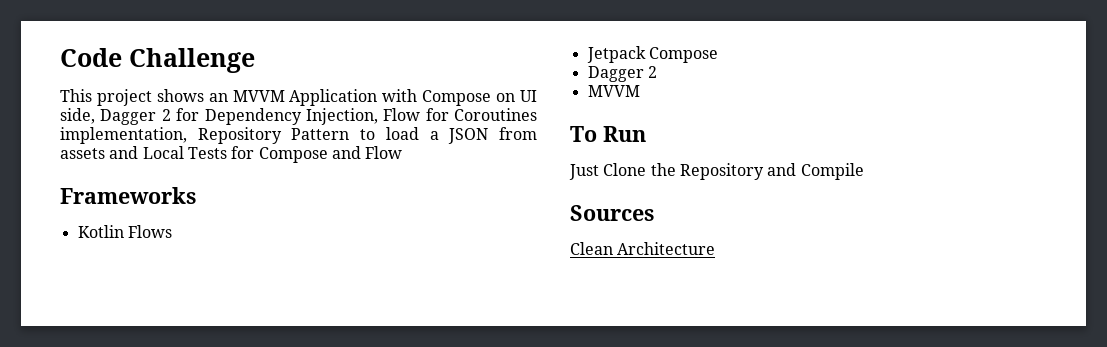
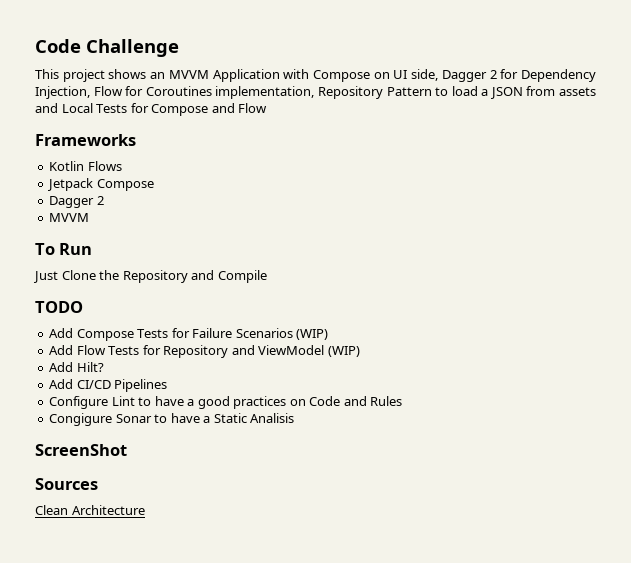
(864, 171) none -> [35,301,83,313] [49,328,329,341] [49,345,360,358] [49,362,104,372] [49,379,168,392] [49,396,403,409] [49,413,295,426] [35,444,127,456] // TODO // Add Compose Tests for Failure Scenarios (WIP) // Add Flow Tests for Repository and ViewModel (WIP) // Add Hilt? // Add CI/CD Pipelines // Configure Lint to have a good practices on Code and Rules // Congigure Sonar to have a Static Analisis // ScreenShot

